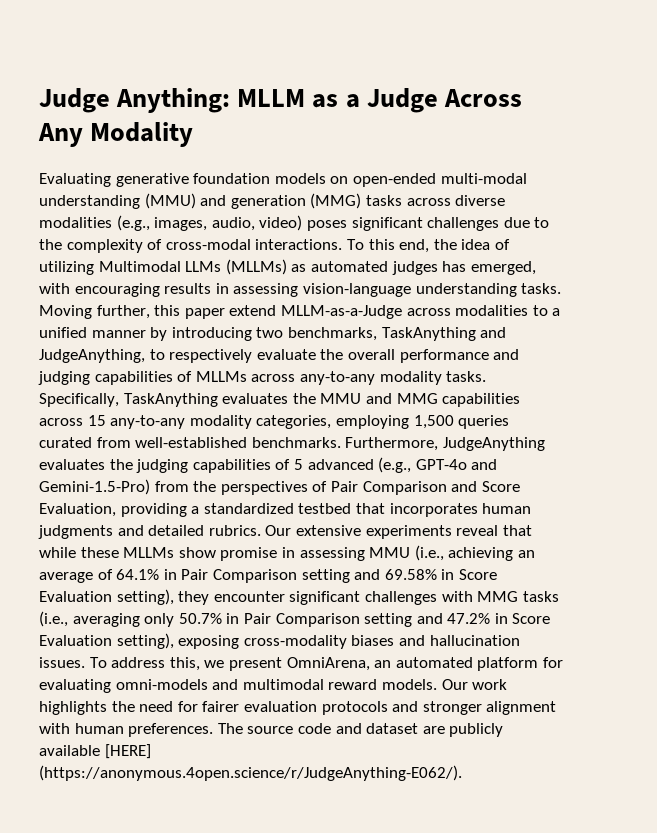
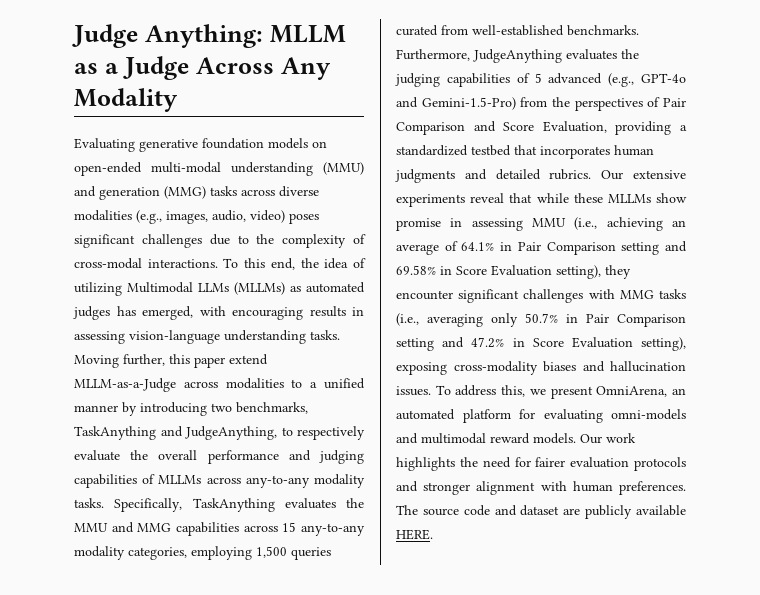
[104,744,151,759] [39,765,462,781] [HERE] (https://anonymous.4open.science/r/JudgeAnything-E062/). -> [396,529,433,540] HERE.

